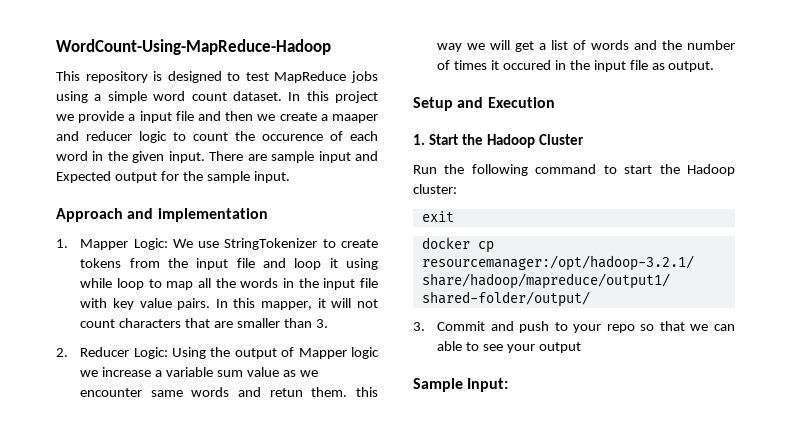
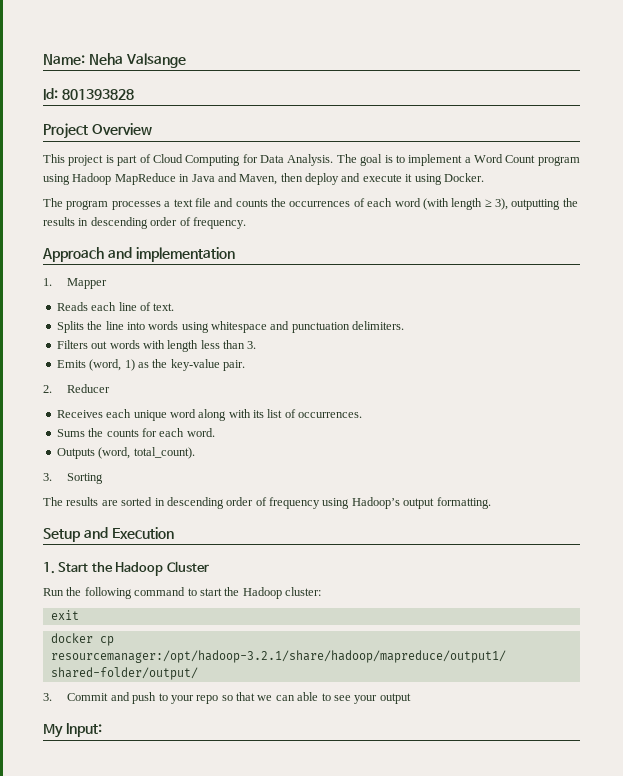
[56,39,331,55] [56,71,378,83] [56,91,378,103] [56,111,378,123] [56,131,378,143] [56,151,379,163] [56,171,290,183] WordCount-Using-MapReduce-Hadoop // This repository is designed to test MapReduce jobs using a simple word count dataset. In this project we provide a input file and then we create a maaper and reducer logic to count the occurence of each word in the given input. There are sample input and Expected output for the sample input. -> [43,53,186,68] [43,88,134,100] [43,123,152,139] [43,154,580,166] [43,173,484,185] [43,198,578,210] [43,217,246,229] Name: Neha Valsange // Id: 801393828 // Project Overview // This project is part of Cloud Computing for Data Analysis. The goal is to implement a Word Count program using Hadoop MapReduce in Java and Maven, then deploy and execute it using Docker. // The program processes a text file and counts the occurrences of each word (with length ≥ 3), outputting the results in descending order of frequency.
[133,238,378,250] [80,258,378,270] [80,278,379,290] [80,298,379,310] [80,318,328,328] [56,347,380,359] [80,367,318,377] [80,387,378,397] [437,40,735,52] [437,60,715,72] Logic: We use StringTokenizer to create tokens from the input file and loop it using while loop to map all the words in the input file with key value pairs. In this mapper, it will not count characters that are smaller than 3. // 2. Reducer Logic: Using the output of Mapper logic we increase a variable sum value as we encounter same words and retun them. this way we will get a list of words and the number of times it occured in the input file as output. -> [56,302,175,311] [56,321,405,333] [56,340,257,352] [56,359,245,371] [43,384,111,393] [56,409,363,421] [56,428,215,437] [56,447,195,459] [43,473,104,484] [43,497,491,509] // Reads each line of text. // Splits the line into words using whitespace and punctuation delimiters. // Filters out words with length less than 3. // Emits (word, 1) as the key-value pair. // 2. Reducer // Receives each unique word along with its list of occurrences. // Sums the counts for each word. // Outputs (word, total_count). // 3. Sorting // The results are sorted in descending order of frequency using Hadoop’s output formatting.
[413,378,463,392] Sample -> [43,724,63,738] My

